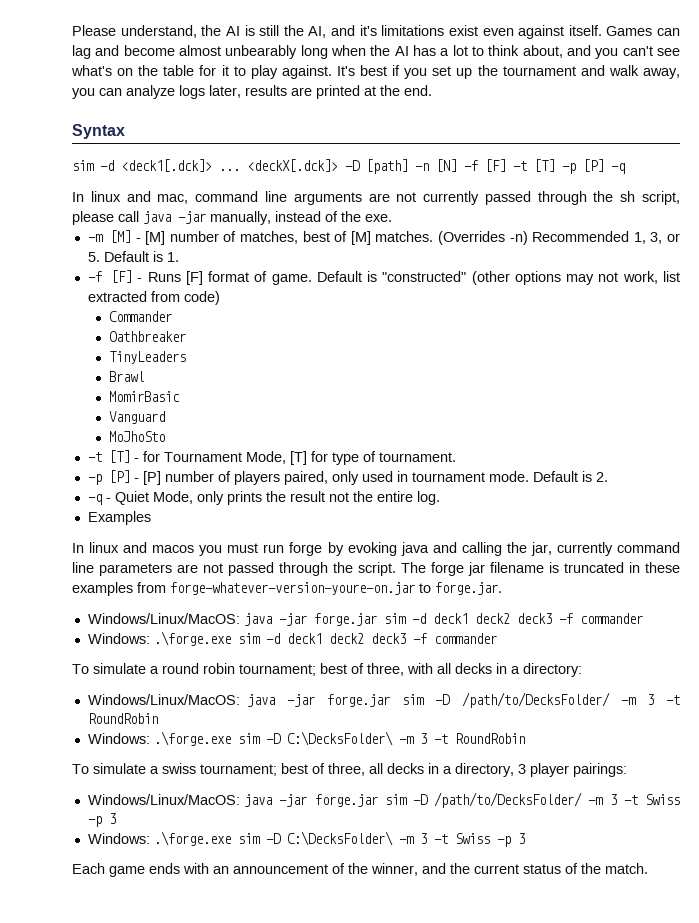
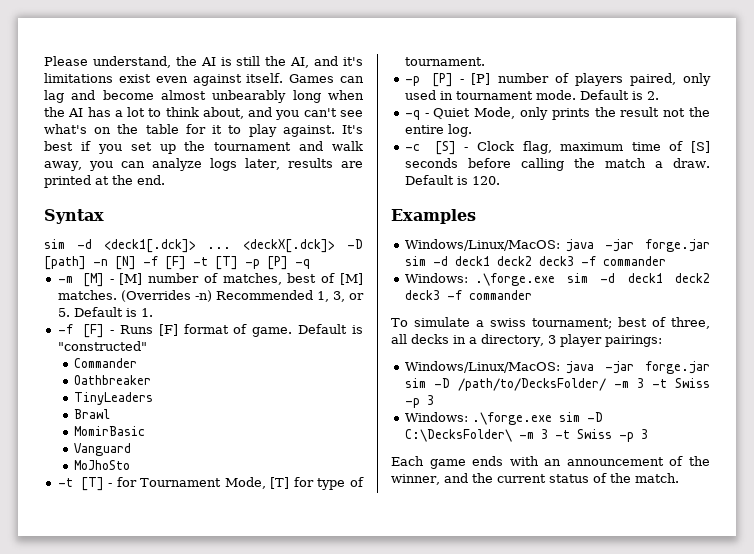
[72,191,681,205] [72,211,392,225] // In linux and mac, command line arguments are not currently passed through the sh script, please call java -jar manually, instead of the exe. -> (310, 264) none
[471,271,680,285] [87,291,220,305] (other options may not work, list extracted from code) -> (147, 346) none
[87,511,151,525] [72,542,680,556] [72,562,680,576] [72,582,502,596] Examples // In linux and macos you must run forge by evoking java and calling the jar, currently command line parameters are not passed through the script. The forge jar filename is truncated in these examples from forge-whatever-version-youre-on.jar to forge.jar. -> [404,141,710,155] [404,158,711,171] [404,175,500,185] [391,209,476,224] -c [S] - Clock flag, maximum time of [S] seconds before calling the match a draw. Default is 120. // Examples
[72,663,582,677] [87,692,681,708] [87,713,158,724] [87,731,525,746] // To simulate a round robin tournament; best of three, with all decks in a directory: // Windows/Linux/MacOS: java -jar forge.jar sim -D /path/to/DecksFolder/ -m 3 -t RoundRobin // Windows: .\forge.exe sim -D C:\DecksFolder\ -m 3 -t RoundRobin -> (532, 295) none

